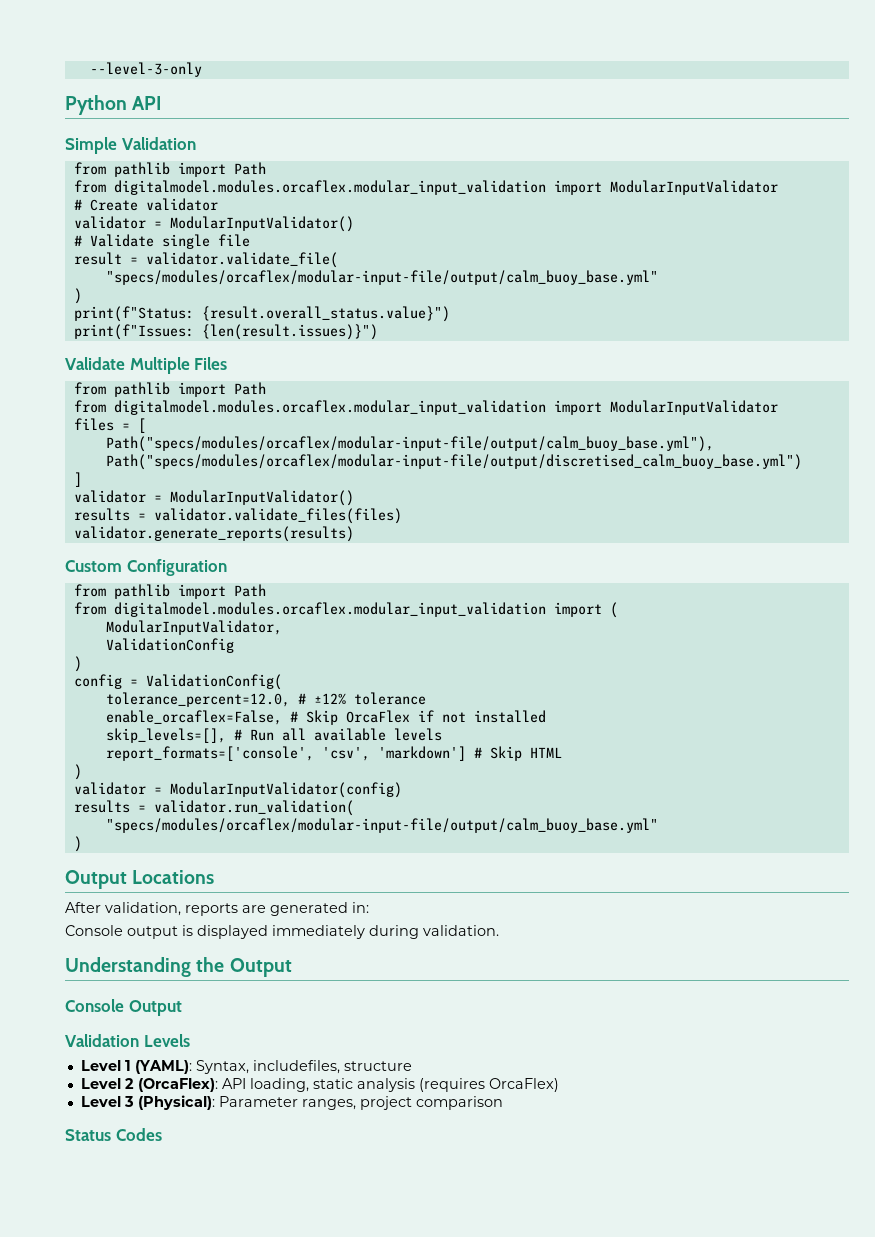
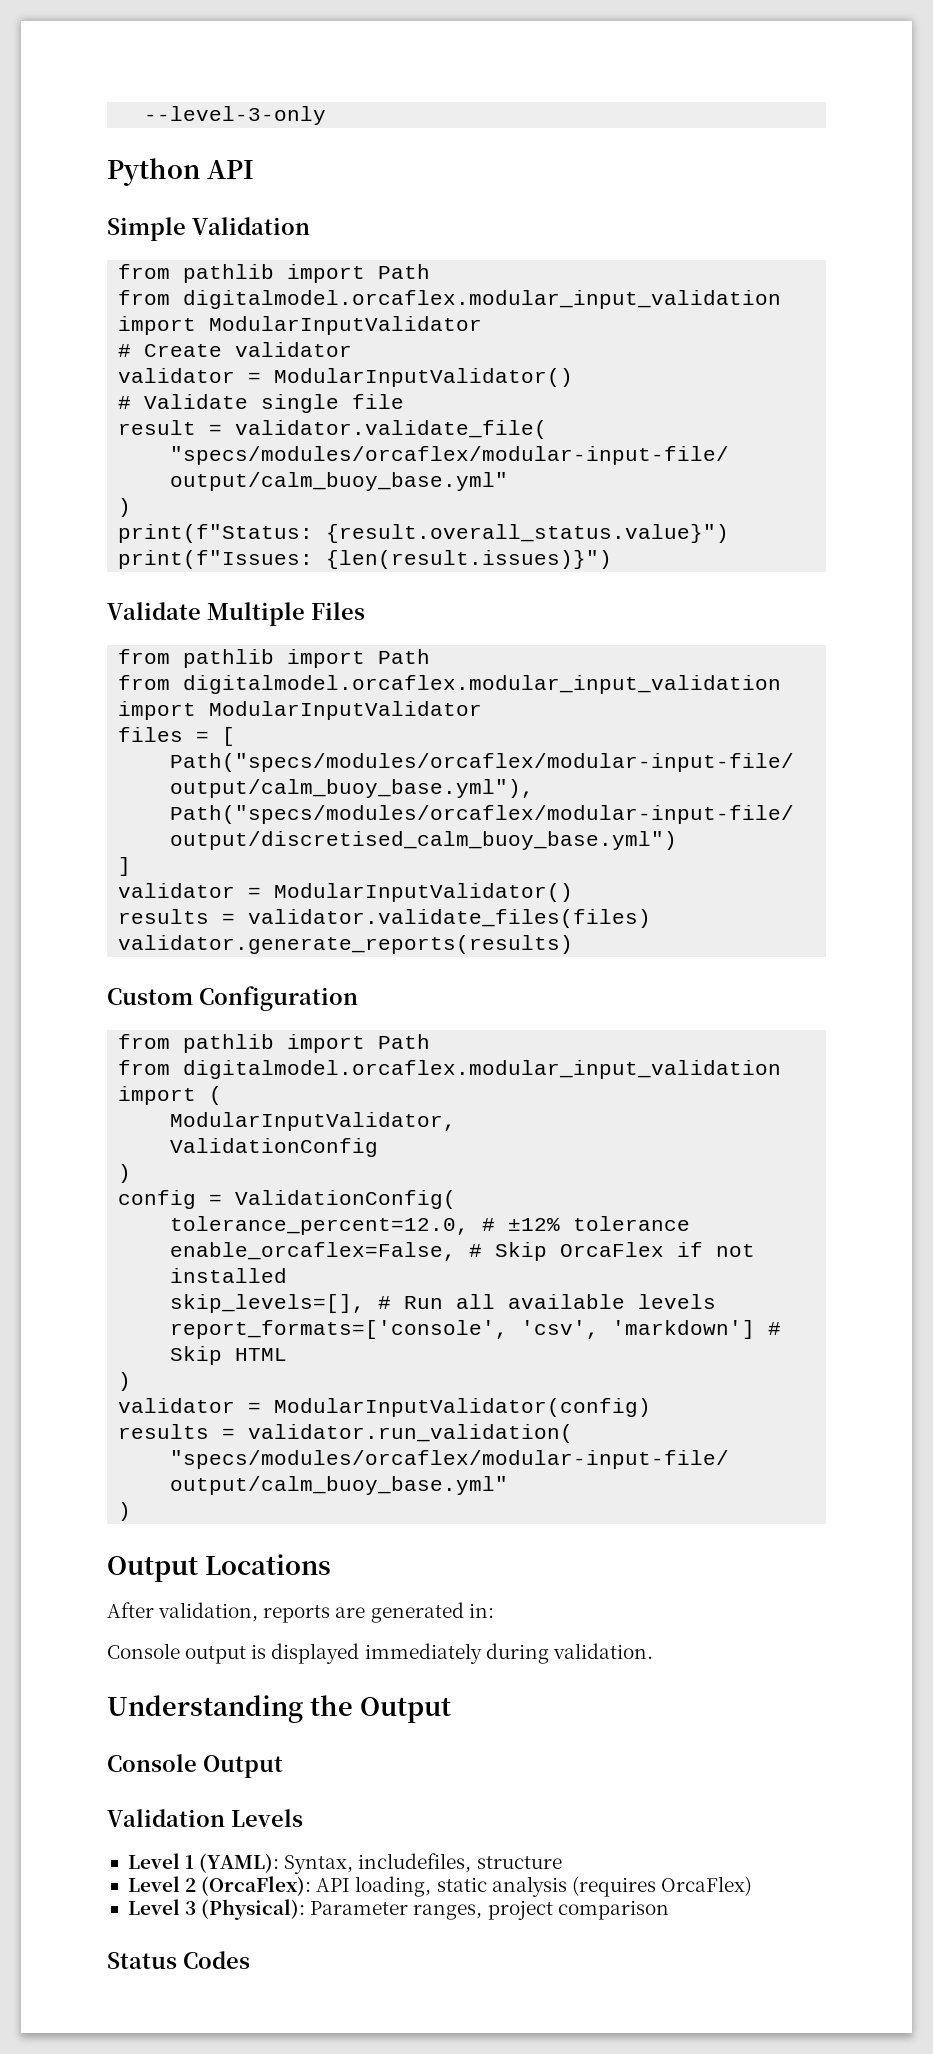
[113,180,546,195] digitalmodel.modules.orcaflex.modular_input_validation -> [183,290,782,309] digitalmodel.orcaflex.modular_input_validation
[113,400,546,415] digitalmodel.modules.orcaflex.modular_input_validation -> [183,675,782,694] digitalmodel.orcaflex.modular_input_validation
[113,602,546,617] digitalmodel.modules.orcaflex.modular_input_validation -> [183,1060,782,1079] digitalmodel.orcaflex.modular_input_validation

